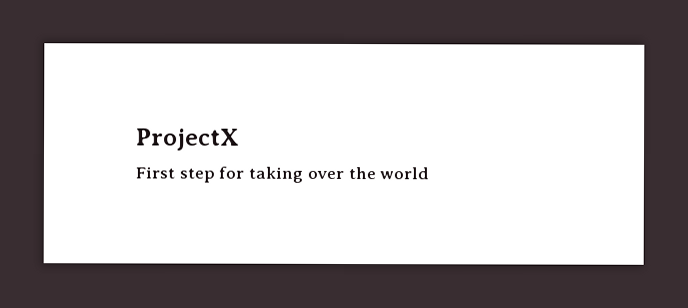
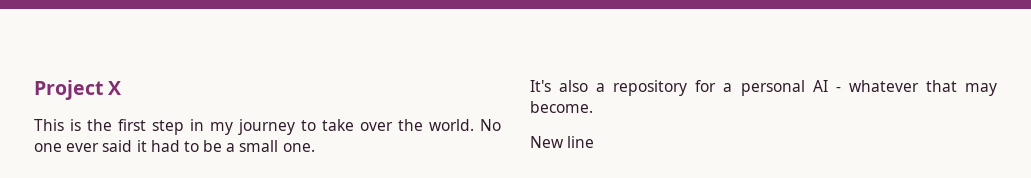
[136,128,240,151] [135,166,430,183] ProjectX // First step for taking over the world -> [34,80,122,100] [34,119,501,135] [34,140,315,152] [530,80,997,96] [530,101,593,113] [530,136,595,148] Project X // This is the first step in my journey to take over the world. No one ever said it had to be a small one. // It's also a repository for a personal AI - whatever that may become. // New line

